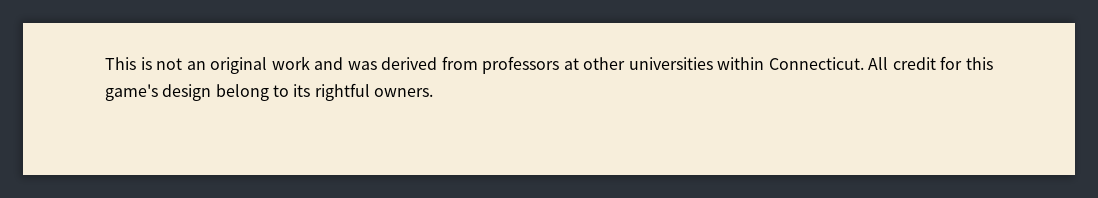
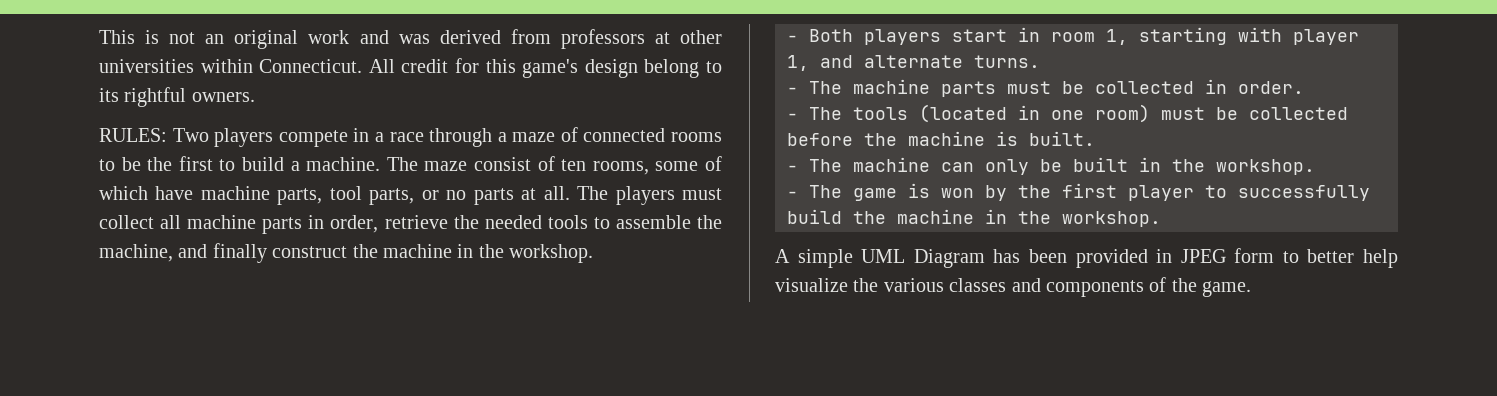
(433, 92) none -> [99,127,722,147] [99,156,723,175] [99,186,722,205] [99,215,722,234] [99,243,594,263] [787,27,1359,45] [787,55,1040,71] [787,79,1304,97] [787,104,1348,123] [787,131,1095,146] [787,157,1315,175] [787,183,1370,201] [787,209,1161,227] [775,248,1398,268] [775,277,1252,297] // RULES: Two players compete in a race through a maze of connected rooms to be the first to build a machine. The maze consist of ten rooms, some of which have machine parts, tool parts, or no parts at all. The players must collect all machine parts in order, retrieve the needed tools to assemble the machine, and finally construct the machine in the workshop. // - Both players start in room 1, starting with player 1, and alternate turns. // - The machine parts must be collected in order. // - The tools (located in one room) must be collected before the machine is built. // - The machine can only be built in the workshop. // - The game is won by the first player to successfully build the machine in the workshop. // A simple UML Diagram has been provided in JPEG form to better help visualize the various classes and components of the game.

